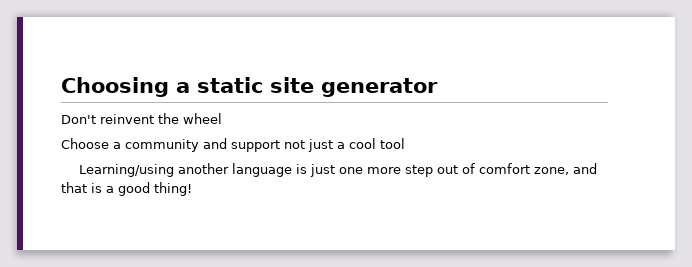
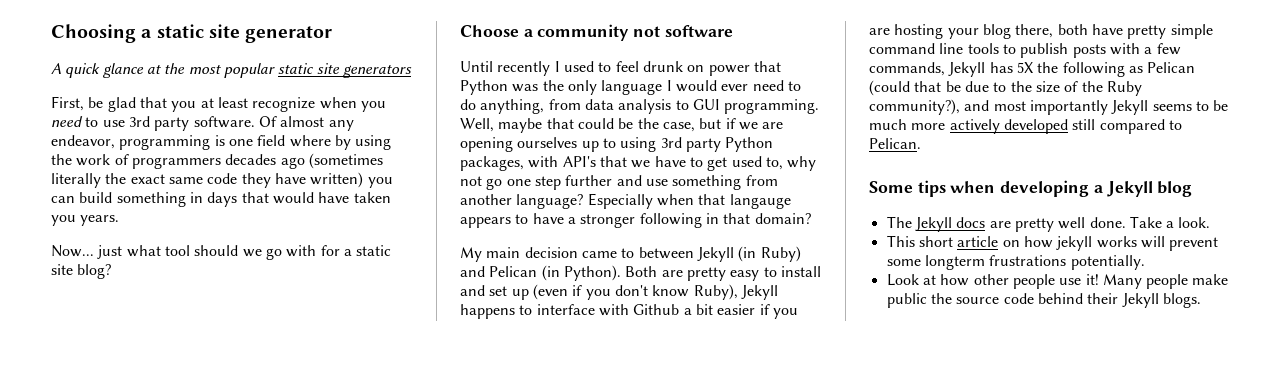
[61,113,222,124] [61,138,405,152] [79,163,598,177] [61,182,192,196] Don't reinvent the wheel // Choose a community and support not just a cool tool // Learning/using another language is just one more step out of comfort zone, and that is a good thing! -> [51,63,412,78] [51,96,386,112] [51,116,354,131] [51,135,392,150] [51,153,383,169] [51,172,393,188] [51,192,391,207] [51,215,120,226] [51,245,392,260] [51,264,112,279] [460,24,733,41] [460,61,781,76] [460,80,801,95] [460,99,820,114] [460,118,784,133] [460,137,774,152] [460,156,817,171] [460,175,778,190] [460,193,791,209] [460,213,811,228] [460,246,801,262] [460,265,821,281] [460,284,778,300] [460,304,798,319] [869,24,1213,39] [869,43,1181,58] [869,62,1196,77] [869,80,1142,96] [869,99,1229,115] [869,119,1182,134] [869,138,921,149] [869,180,1193,197] [886,216,1211,232] [886,235,1219,251] [886,255,1145,270] [886,274,1229,289] [886,293,1201,308] A quick glance at the most popular static site generators // First, be glad that you at least recognize when you need to use 3rd party software. Of almost any endeavor, programming is one field where by using the work of programmers decades ago (sometimes literally the exact same code they have written) you can build something in days that would have taken you years. // Now... just what tool should we go with for a static site blog? // Choose a community not software // Until recently I used to feel drunk on power that Python was the only language I would ever need to do anything, from data analysis to GUI programming. Well, maybe that could be the case, but if we are opening ourselves up to using 3rd party Python packages, with API's that we have to get used to, why not go one step further and use something from another language? Especially when that langauge appears to have a stronger following in that domain? // My main decision came to between Jekyll (in Ruby) and Pelican (in Python). Both are pretty easy to install and set up (even if you don't know Ruby), Jekyll happens to interface with Github a bit easier if you are hosting your blog there, both have pretty simple command line tools to publish posts with a few commands, Jekyll has 5X the following as Pelican (could that be due to the size of the Ruby community?), and most importantly Jekyll seems to be much more actively developed still compared to Pelican. // Some tips when developing a Jekyll blog // The Jekyll docs are pretty well done. Take a look. // This short article on how jekyll works will prevent some longterm frustrations potentially. // Look at how other people use it! Many people make public the source code behind their Jekyll blogs.

